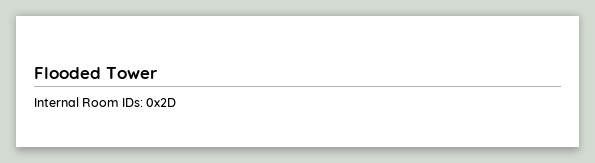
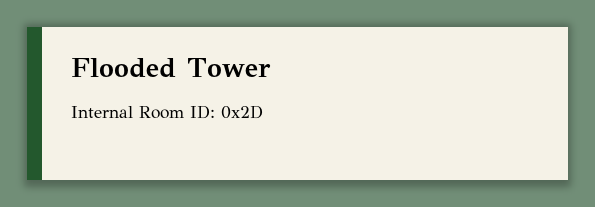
[121,98,143,107] IDs: -> [190,105,215,119] ID:

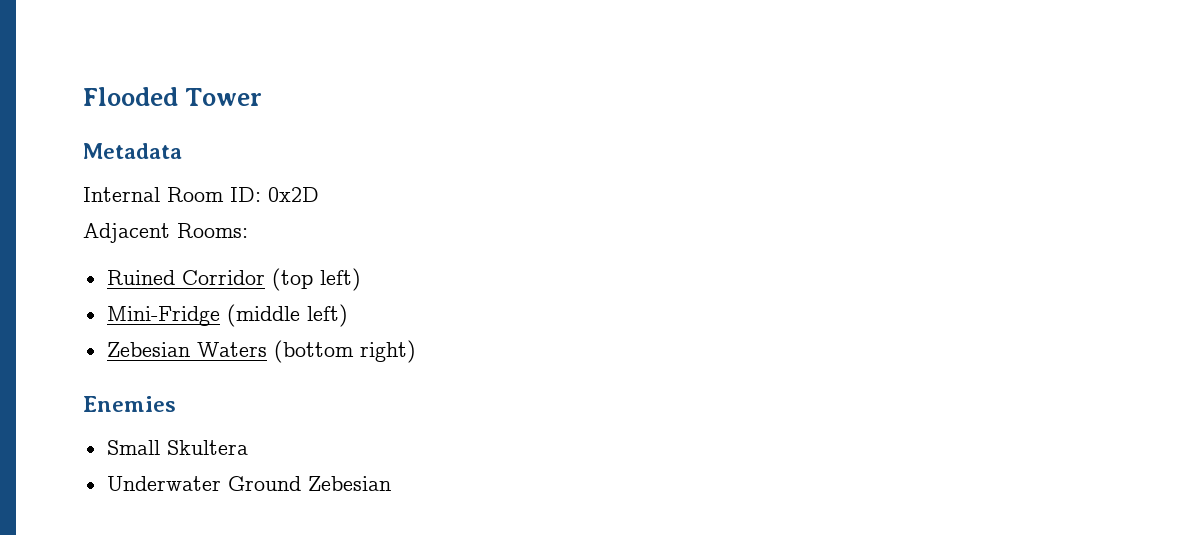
(271, 67) none -> [83,143,182,159] // Metadata
(263, 112) none -> [83,223,248,243] [106,268,361,291] [106,304,348,327] [106,340,416,363] [83,396,176,412] [106,440,248,455] [106,476,391,491] // Adjacent Rooms: // Ruined Corridor (top left) // Mini-Fridge (middle left) // Zebesian Waters (bottom right) // Enemies // Small Skultera // Underwater Ground Zebesian

